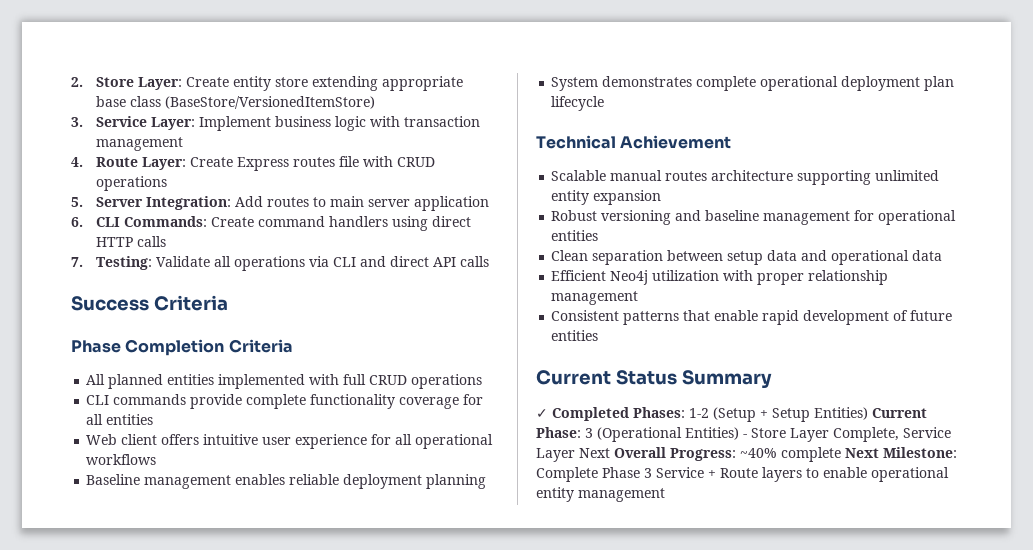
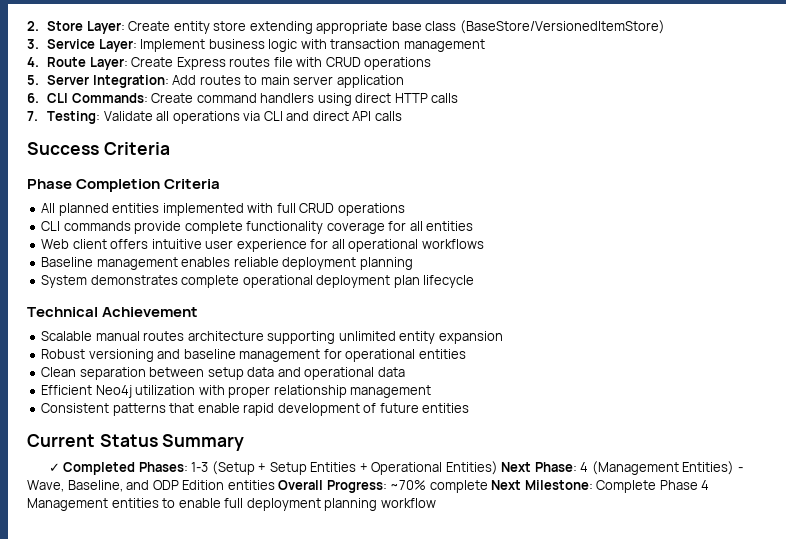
[689,408,709,418] 1-2 -> [191,462,209,472] 1-3
[814,407,927,420] [536,427,951,442] [536,448,610,462] Entities) Current Phase: 3 (Operational Entities) - Store Layer Complete, Service Layer Next -> [310,461,743,475] [27,480,275,492] Entities + Operational Entities) Next Phase: 4 (Management Entities) - Wave, Baseline, and ODP Edition entities
[740,448,777,458] ~40% -> [390,480,427,490] ~70%
[644,467,949,482] [536,487,665,502] 3 Service + Route layers to enable operational entity management -> [701,480,710,490] [27,498,436,511] 4 Management entities to enable full deployment planning workflow

